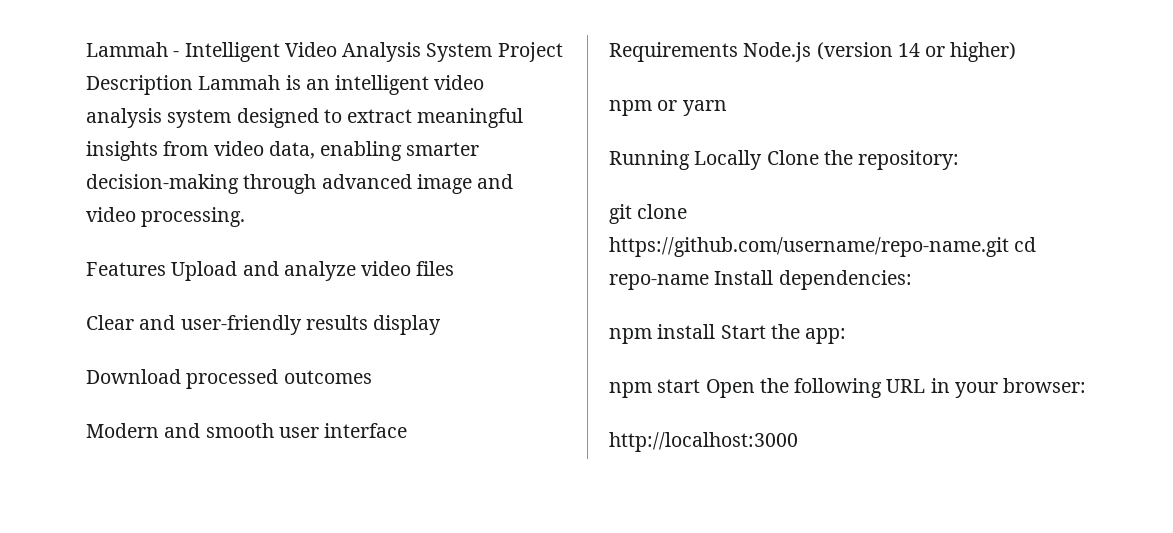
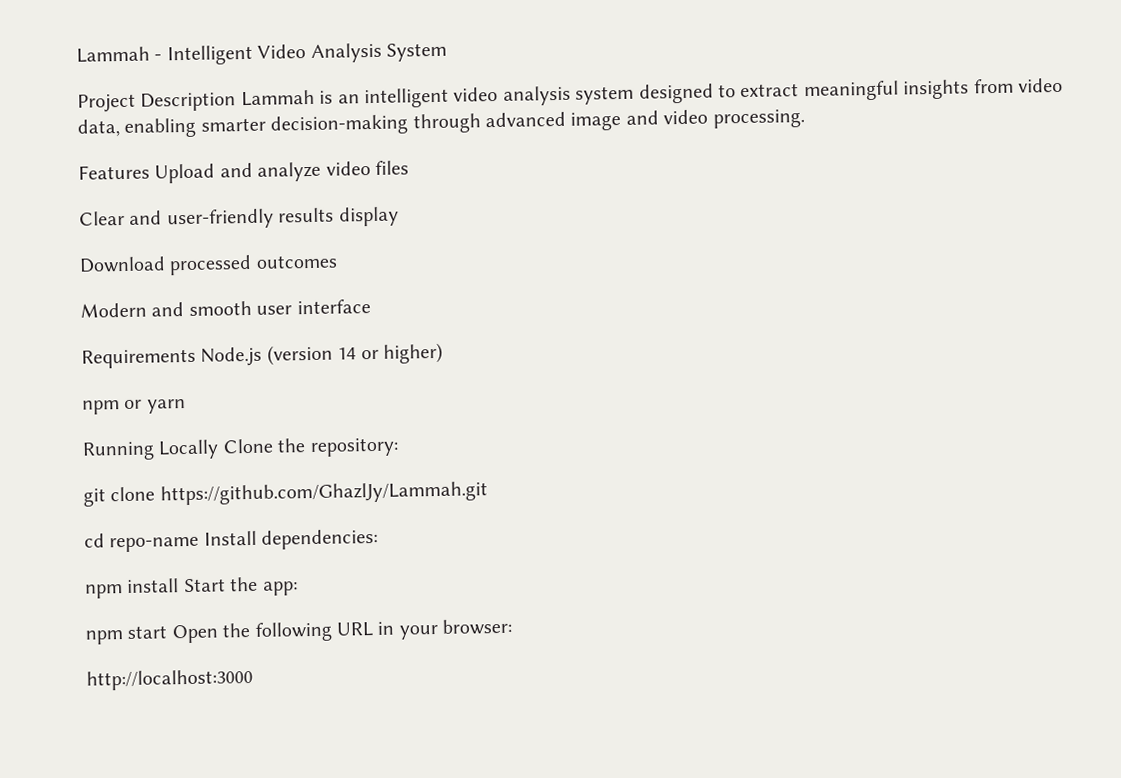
(493, 52) none -> (447, 52) //
[609,237,1009,257] https://github.com/username/repo-name.git -> [159,481,488,506] https://github.com/GhazlJy/Lammah.git //

